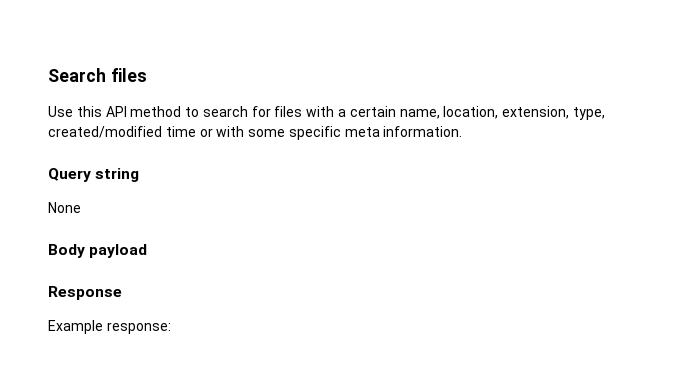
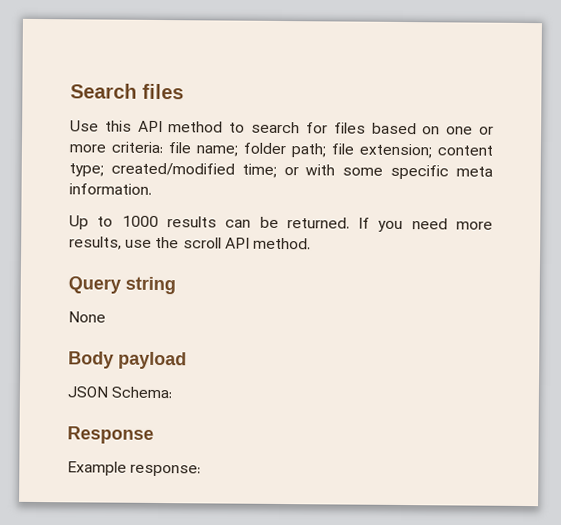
[306,106,605,120] [48,126,196,138] with a certain name, location, extension, type, created/modified time -> [371,122,494,135] [69,141,493,159] [69,162,277,178] based on one or more criteria: file name; folder path; file extension; content type; created/modified time;
(463, 131) none -> [69,215,494,233] [69,236,311,250] // Up to 1000 results can be returned. If you need more results, use the scroll API method.
(148, 251) none -> [67,386,173,399] // JSON Schema:

